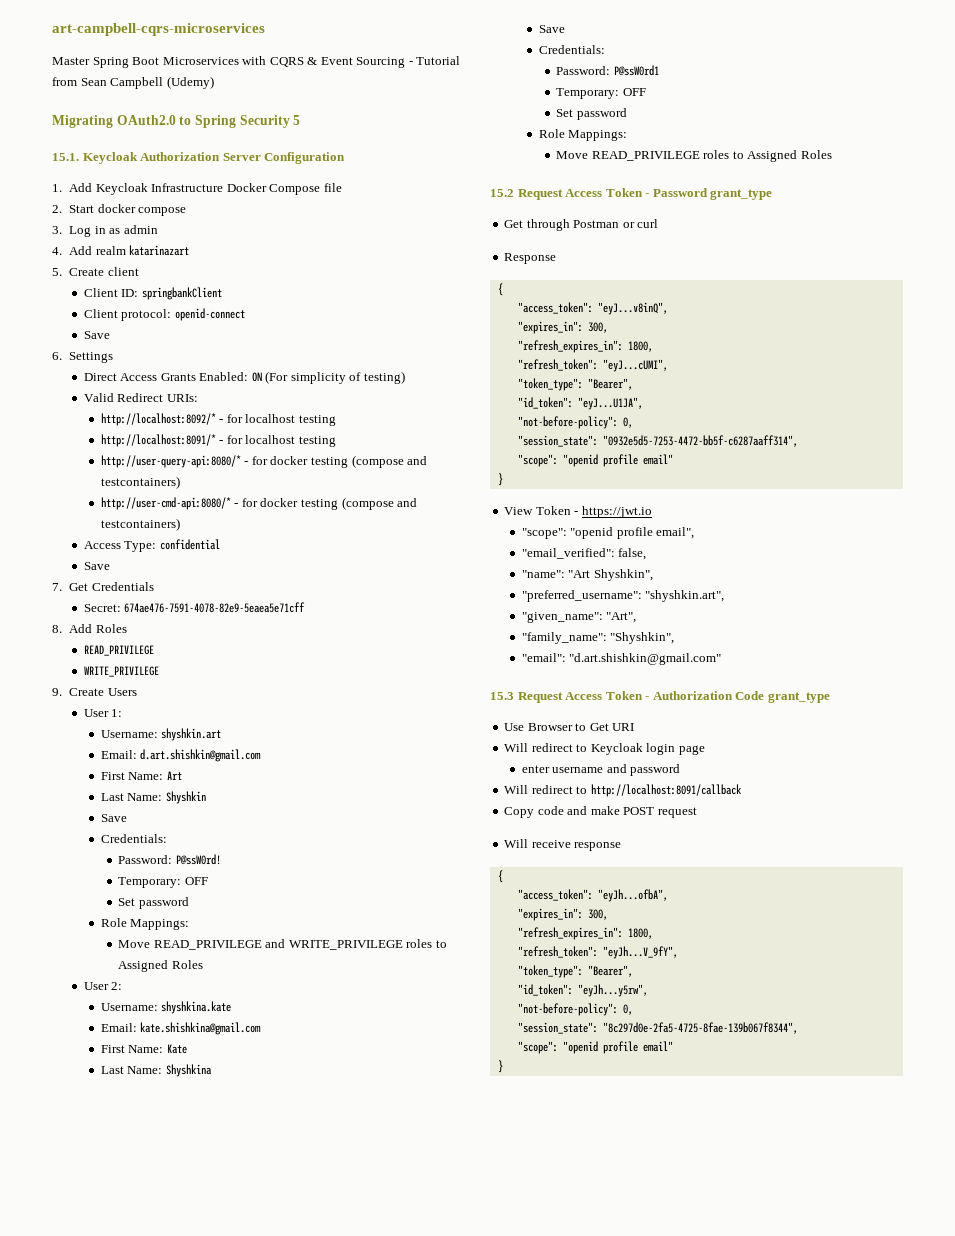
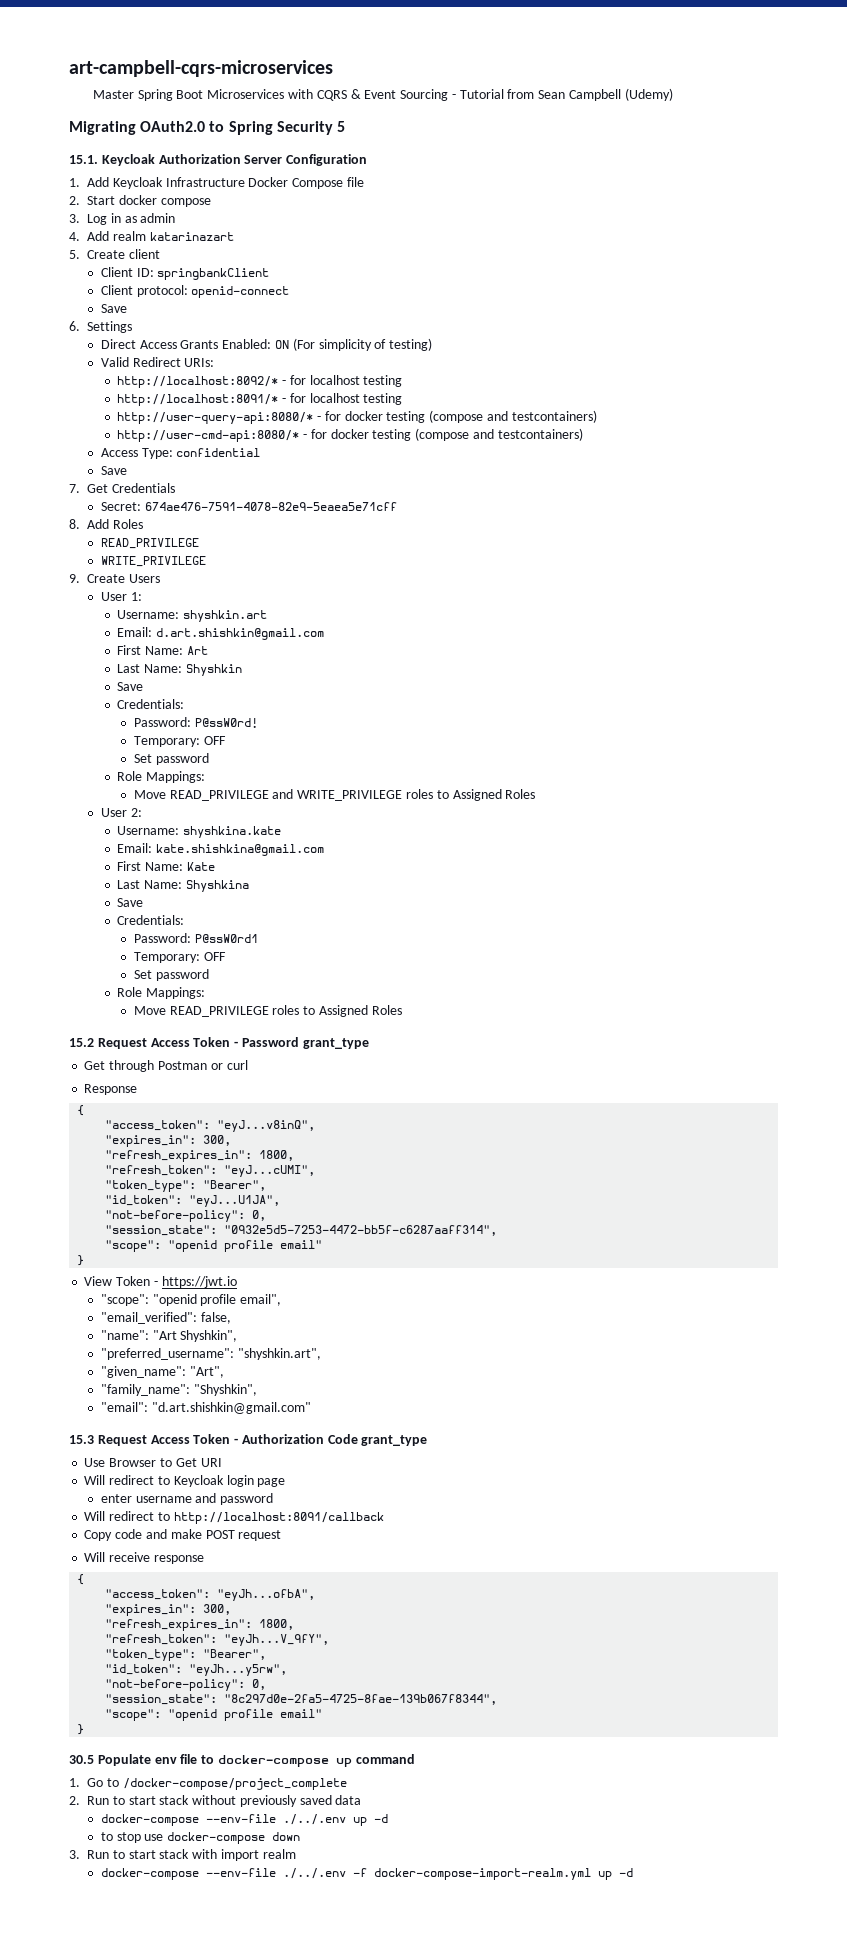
(503, 1066) none -> [69,1754,415,1767] [69,1778,347,1790] [69,1795,362,1807] [100,1814,388,1826] [100,1832,301,1844] [69,1849,296,1861] [100,1868,633,1880] // 30.5 Populate env file to docker-compose up command // 1. Go to /docker-compose/project_complete // 2. Run to start stack without previously saved data // docker-compose --env-file ./../.env up -d // to stop use docker-compose down // 3. Run to start stack with import realm // docker-compose --env-file ./../.env -f docker-compose-import-realm.yml up -d

